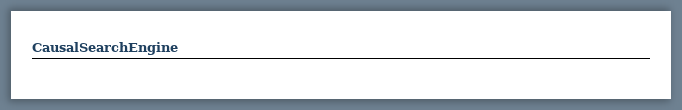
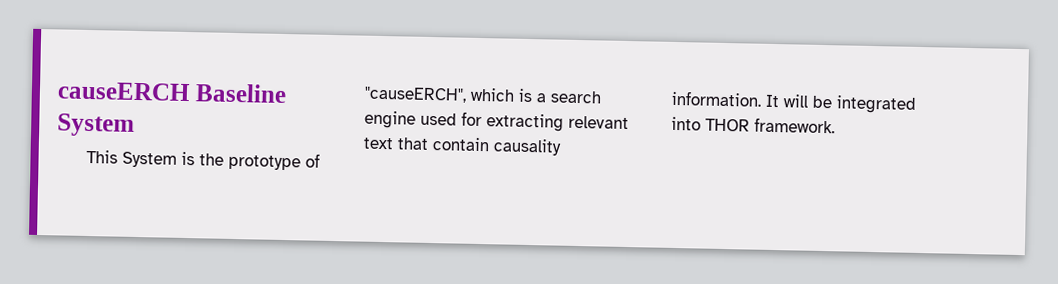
[32,42,178,55] CausalSearchEngine -> [57,81,287,104] [57,113,135,137] [86,149,321,171] [364,86,602,104] [364,110,629,132] [363,137,562,156] [671,90,917,114] [671,116,835,134] causeERCH Baseline System // This System is the prototype of "causeERCH", which is a search engine used for extracting relevant text that contain causality information. It will be integrated into THOR framework.

